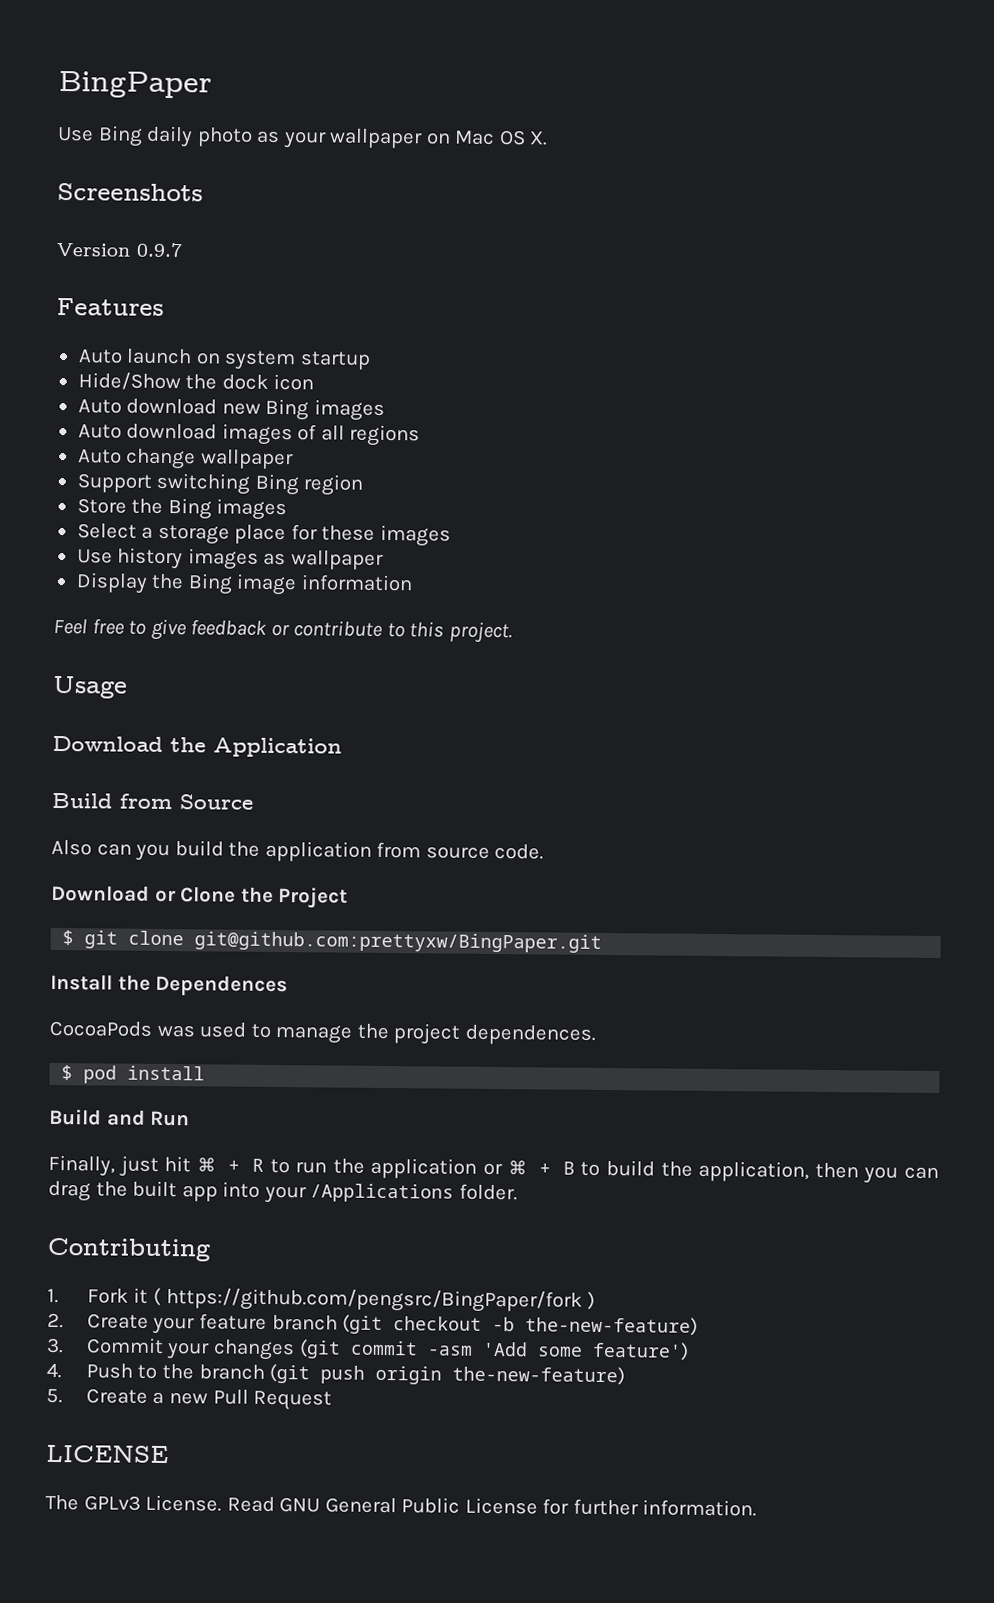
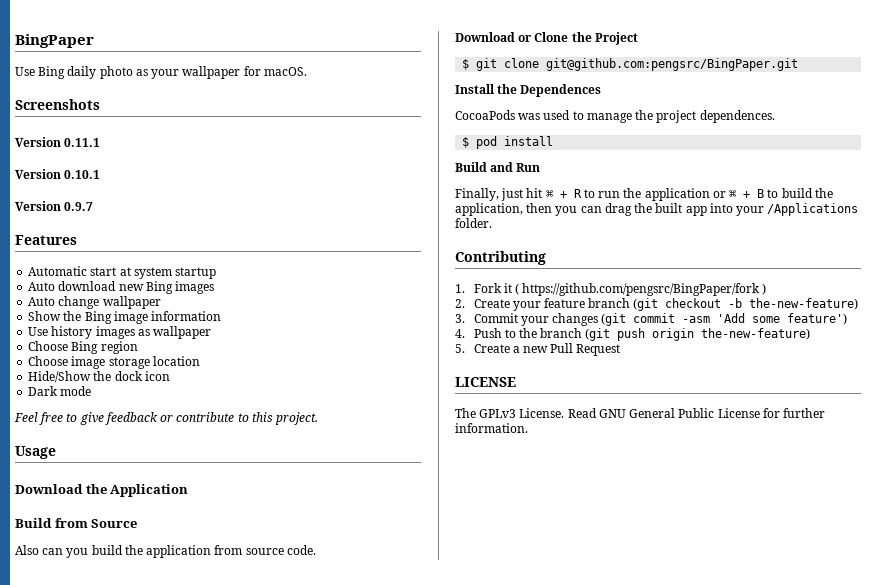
[425,129,549,146] [57,182,203,202] on Mac OS X. // Screenshots -> [243,66,307,76] [15,99,100,110] [15,137,101,147] [15,169,101,179] for macOS. // Screenshots // Version 0.11.1 // Version 0.10.1
[77,348,221,365] Auto launch on -> [28,266,131,276] Automatic start at
[77,372,315,391] // Hide/Show the dock icon -> (217, 273) none
[126,423,421,447] [77,448,294,470] [76,472,364,496] [76,497,288,521] [76,523,451,547] download images of all regions // Auto change wallpaper // Support switching Bing region // Store the Bing images // Select a storage place for these images -> [58,296,161,309] [28,311,222,324] change wallpaper // Show the Bing image information
[75,572,413,596] Display the Bing image information -> [28,341,138,354] [28,356,200,369] [28,371,170,383] [28,386,92,396] Choose Bing region // Choose image storage location // Hide/Show the dock icon // Dark mode
[194,931,603,953] git@github.com:prettyxw/BingPaper.git -> [546,58,799,71] git@github.com:pengsrc/BingPaper.git

